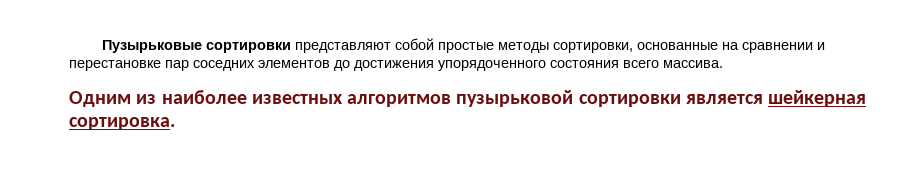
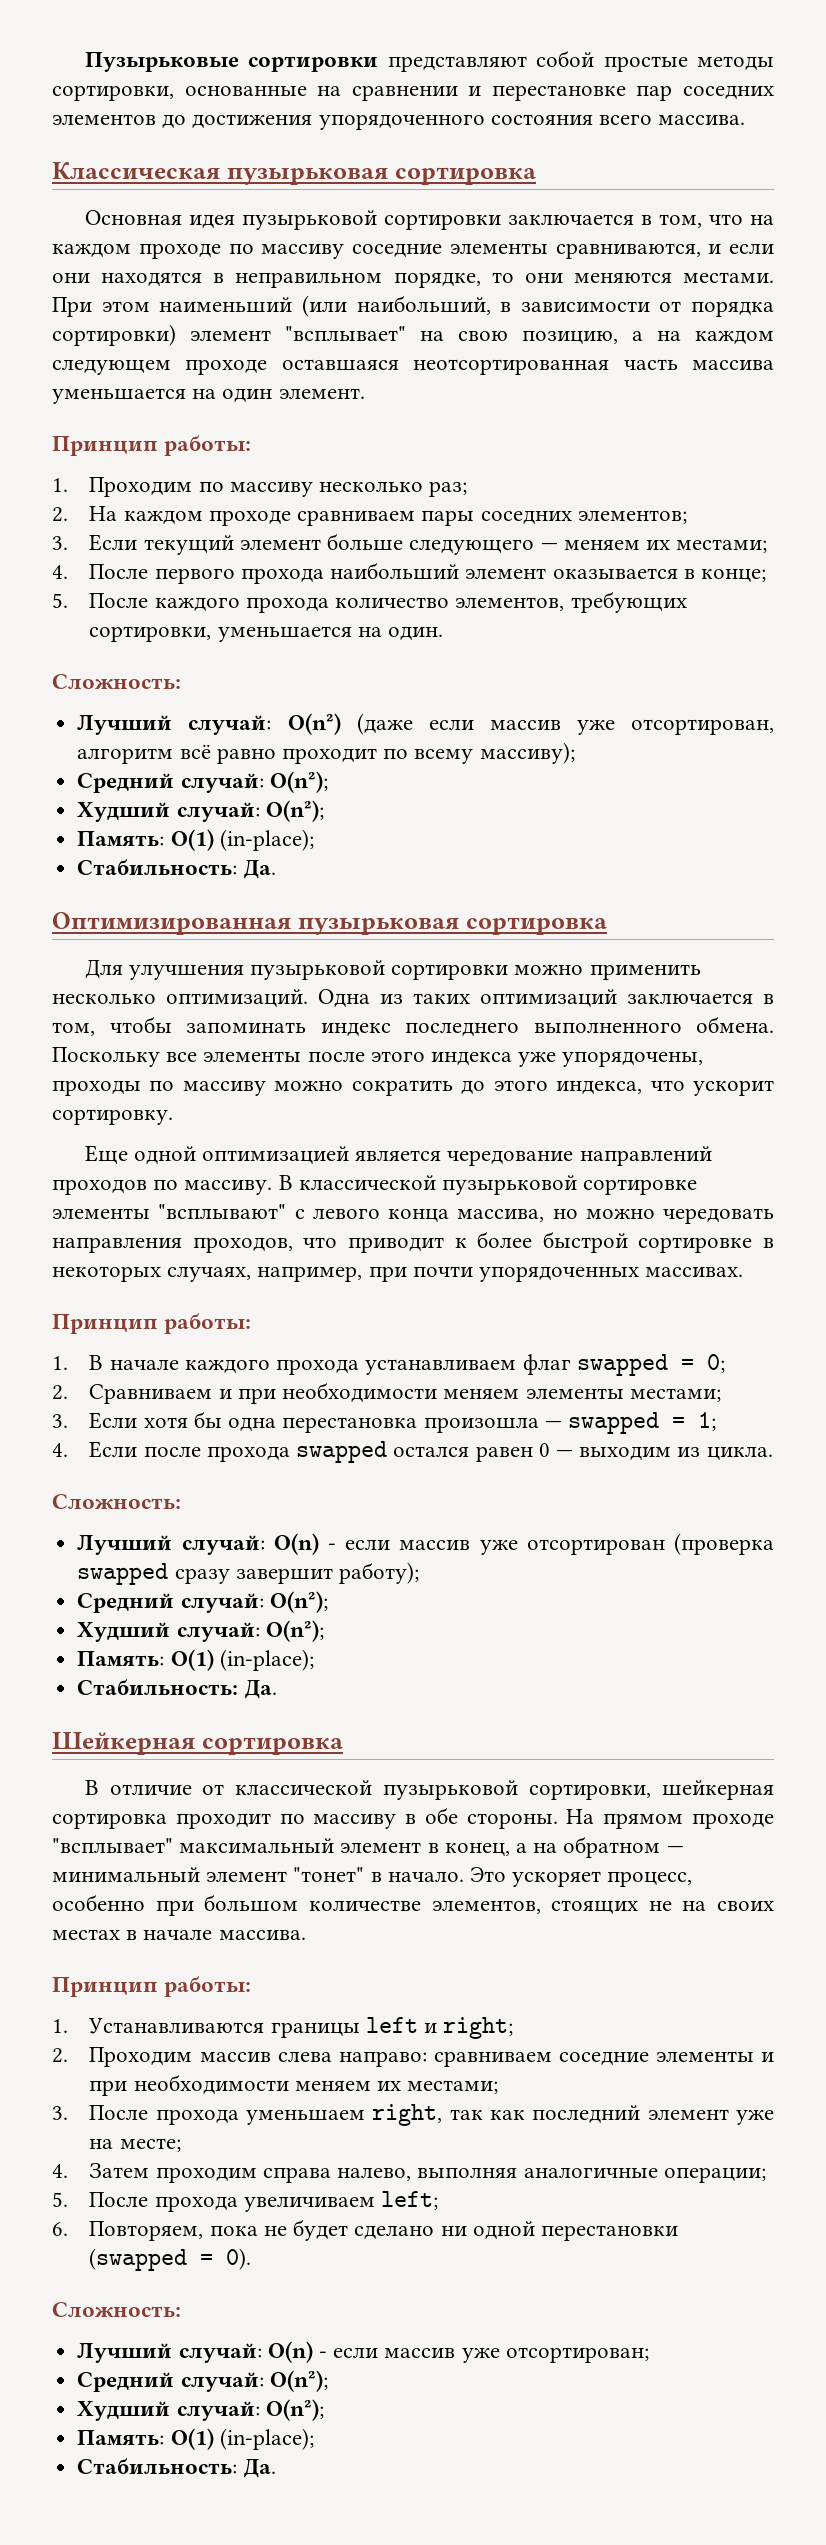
[69,90,867,107] [69,117,175,130] Одним из наиболее известных алгоритмов пузырьковой сортировки является шейкерная сортировка. -> [52,162,536,185] [84,210,774,230] [52,243,774,259] [52,272,774,288] [52,295,774,317] [52,324,774,346] [52,359,774,375] [52,388,365,404] [52,435,252,456] [52,477,468,497] [52,506,687,526] [52,533,768,555] [52,562,766,584] [52,591,687,613] [89,626,444,642] [52,674,181,689] [77,713,775,735] [77,742,575,764] [77,771,328,793] [77,800,324,822] [77,829,314,851] [77,859,276,879] [52,912,607,935] [84,959,701,980] [52,989,774,1008] [52,1016,774,1037] [52,1047,704,1067] [52,1080,774,1096] [52,1109,173,1125] [84,1145,712,1166] [52,1175,698,1195] [52,1204,774,1224] [52,1231,774,1253] [52,1266,744,1282] [52,1313,252,1334] [52,1354,725,1376] [52,1382,721,1404] [52,1411,716,1434] [52,1441,773,1463] [52,1494,181,1509] [77,1533,774,1555] [77,1562,419,1585] [77,1591,328,1613] [77,1620,324,1642] [77,1649,314,1671] [77,1679,277,1699] [52,1732,343,1755] [84,1780,774,1800] [52,1807,774,1829] [52,1836,684,1858] [52,1867,693,1887] [52,1894,774,1916] [52,1929,306,1940] [52,1976,252,1997] [52,2017,514,2039] [52,2047,774,2067] [89,2074,499,2096] [52,2104,774,2126] [89,2138,181,2152] [52,2163,766,2183] [52,2191,439,2212] [52,2219,678,2241] [89,2248,252,2271] [52,2302,181,2317] [77,2341,649,2363] [77,2370,328,2392] [77,2399,324,2421] [77,2428,314,2450] [77,2458,276,2478] Классическая пузырьковая сортировка // Основная идея пузырьковой сортировки заключается в том, что на каждом проходе по массиву соседние элементы сравниваются, и если они находятся в неправильном порядке, то они меняются местами. При этом наименьший (или наибольший, в зависимости от порядка сортировки) элемент "всплывает" на свою позицию, а на каждом следующем проходе оставшаяся неотсортированная часть массива уменьшается на один элемент. // Принцип работы: // 1. Проходим по массиву несколько раз; // 2. На каждом проходе сравниваем пары соседних элементов; // 3. Если текущий элемент больше следующего — меняем их местами; // 4. После первого прохода наибольший элемент оказывается в конце; // 5. После каждого прохода количество элементов, требующих сортировки, уменьшается на один. // Сложность: // Лучший случай: O(n²) (даже если массив уже отсортирован, алгоритм всё равно проходит по всему массиву); // Средний случай: O(n²); // Худший случай: O(n²); // Память: O(1) (in-place); // Стабильность: Да. // Оптимизированная пузырьковая сортировка // Для улучшения пузырьковой сортировки можно применить несколько оптимизаций. Одна из таких оптимизаций заключается в том, чтобы запоминать индекс последнего выполненного обмена. Поскольку все элементы после этого индекса уже упорядочены, проходы по массиву можно сократить до этого индекса, что ускорит сортировку. // Еще одной оптимизацией является чередование направлений проходов по массиву. В классической пузырьковой сортировке элементы "всплывают" с левого конца массива, но можно чередовать направления проходов, что приводит к более быстрой сортировке в некоторых случаях, например, при почти упорядоченных массивах. // Принцип работы: // 1. В начале каждого прохода устанавливаем флаг swapped = 0; // 2. Сравниваем и при необходимости меняем элементы местами; // 3. Если хотя бы одна перестановка произошла — swapped = 1; // 4. Если после прохода swapped остался равен 0 — выходим из цикла. // Сложность: // Лучший случай: O(n) - если массив уже отсортирован (проверка swapped сразу завершит работу); // Средний случай: O(n²); // Худший случай: O(n²); // Память: O(1) (in-place); // Стабильность: Да. // Шейкерная сортировка // В отличие от классической пузырьковой сортировки, шейкерная сортировка проходит по массиву в обе стороны. На прямом проходе "всплывает" максимальный элемент в конец, а на обратном — минимальный элемент "тонет" в начало. Это ускоряет процесс, особенно при большом количестве элементов, стоящих не на своих местах в начале массива. // Принцип работы: // 1. Устанавливаются границы left и right; // 2. Проходим массив слева направо: сравниваем соседние элементы и при необходимости меняем их местами; // 3. После прохода уменьшаем right, так как последний элемент уже на месте; // 4. Затем проходим справа налево, выполняя аналогичные операции; // 5. После прохода увеличиваем left; // 6. Повторяем, пока не будет сделано ни одной перестановки (swapped = 0). // Сложность: // Лучший случай: O(n) - если массив уже отсортирован; // Средний случай: O(n²); // Худший случай: O(n²); // Память: O(1) (in-place); // Стабильность: Да.

